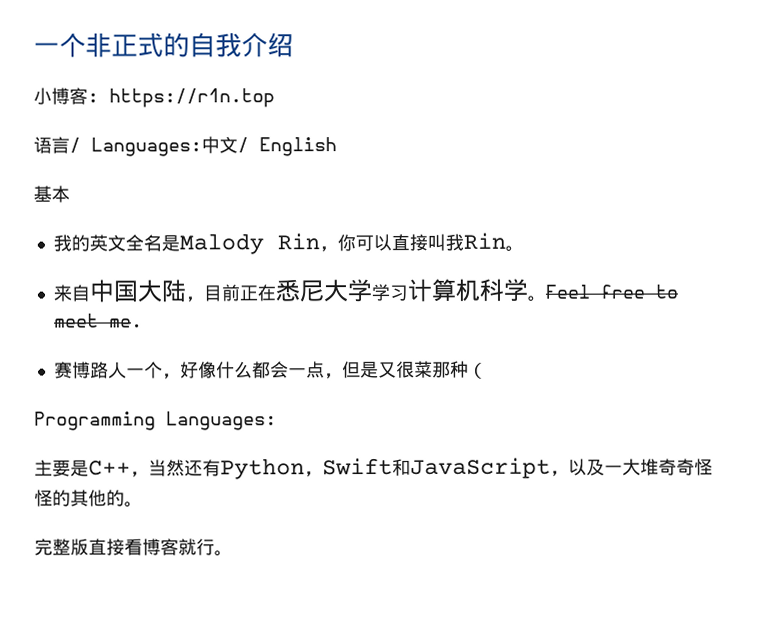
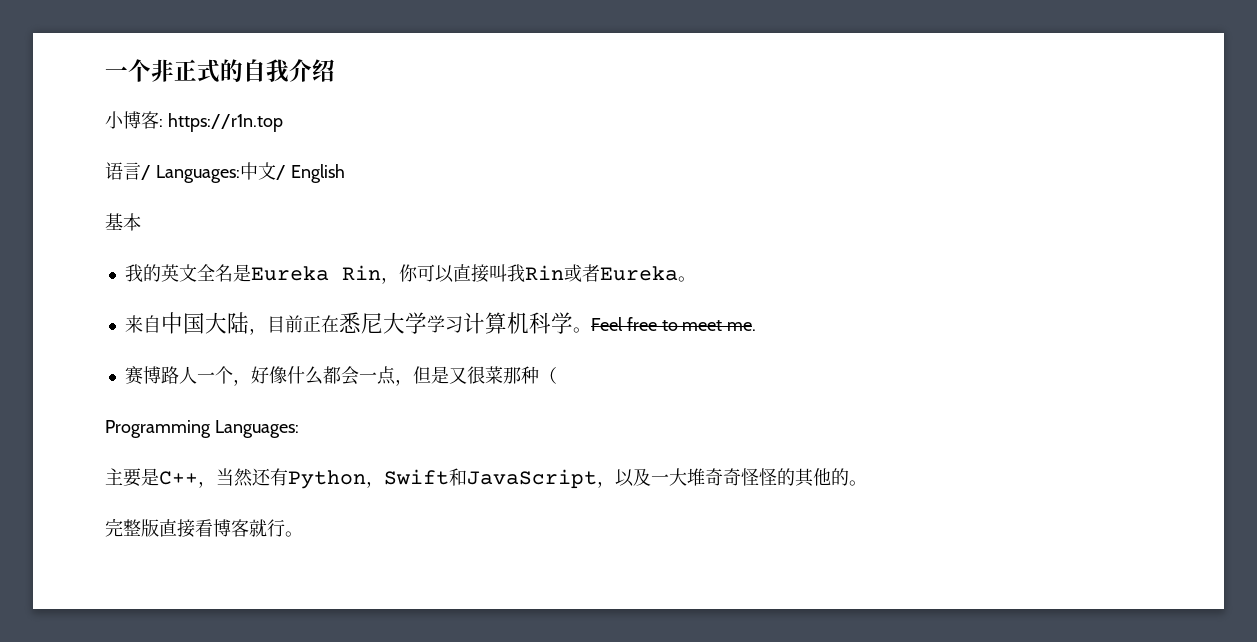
[178,233,264,255] Malody -> [250,266,329,281] Eureka
(506, 240) none -> [563,264,678,282] 或者Eureka

